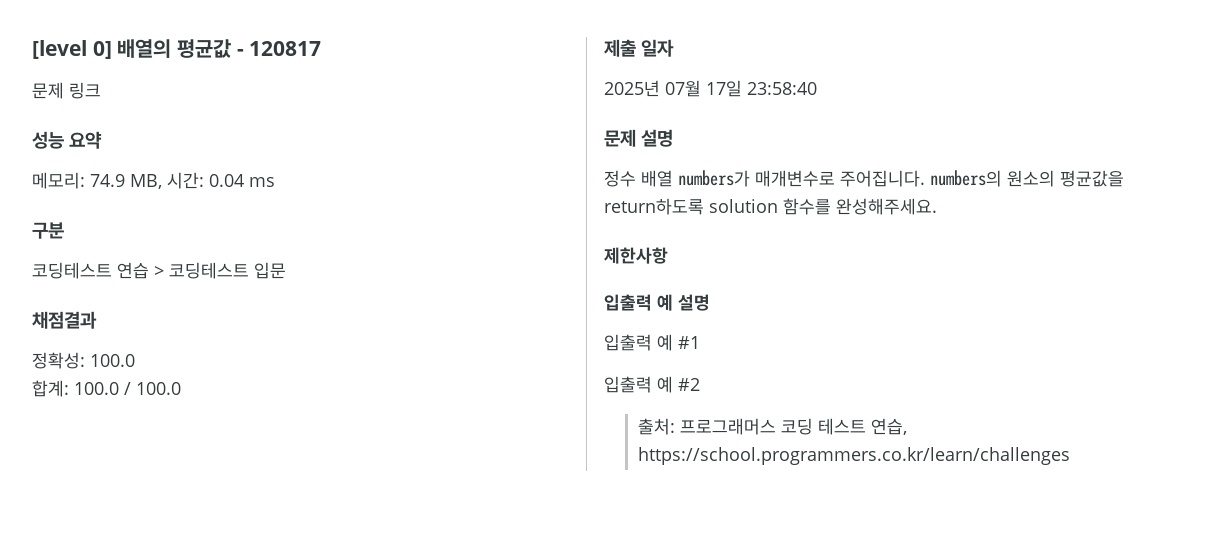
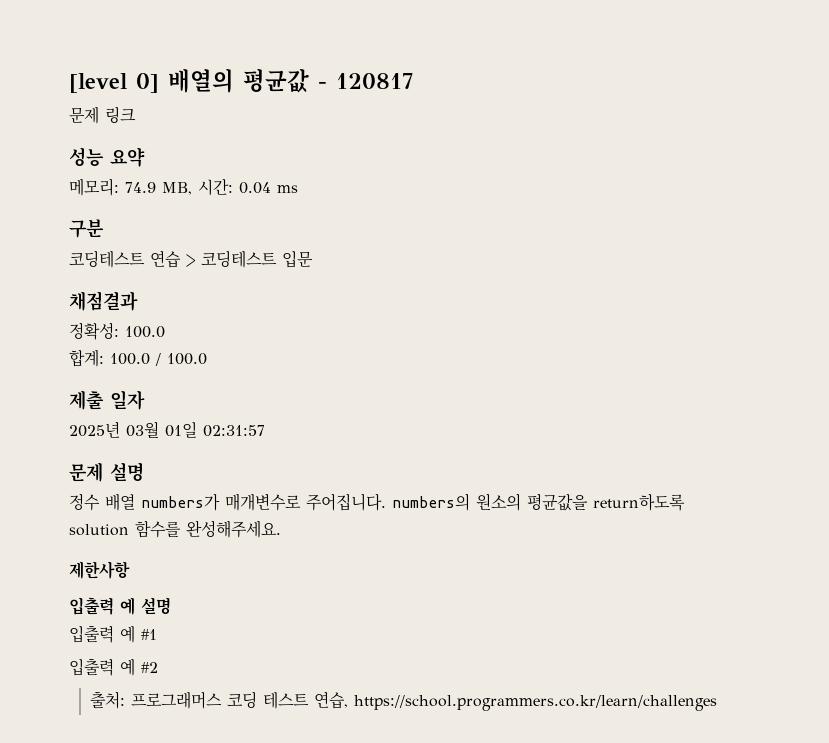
[665,80,817,97] 07월 17일 23:58:40 -> [126,421,265,438] 03월 01일 02:31:57

